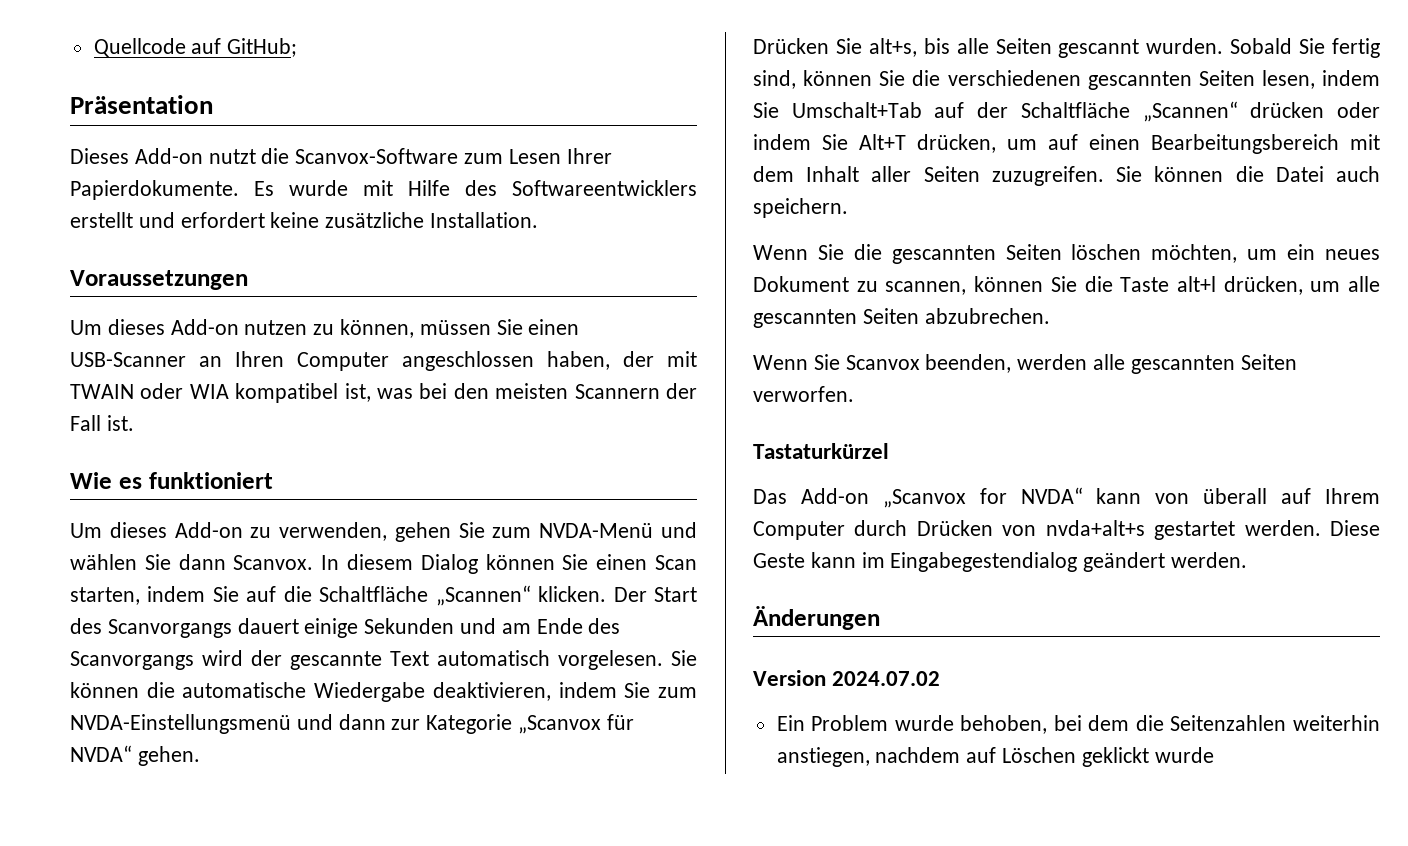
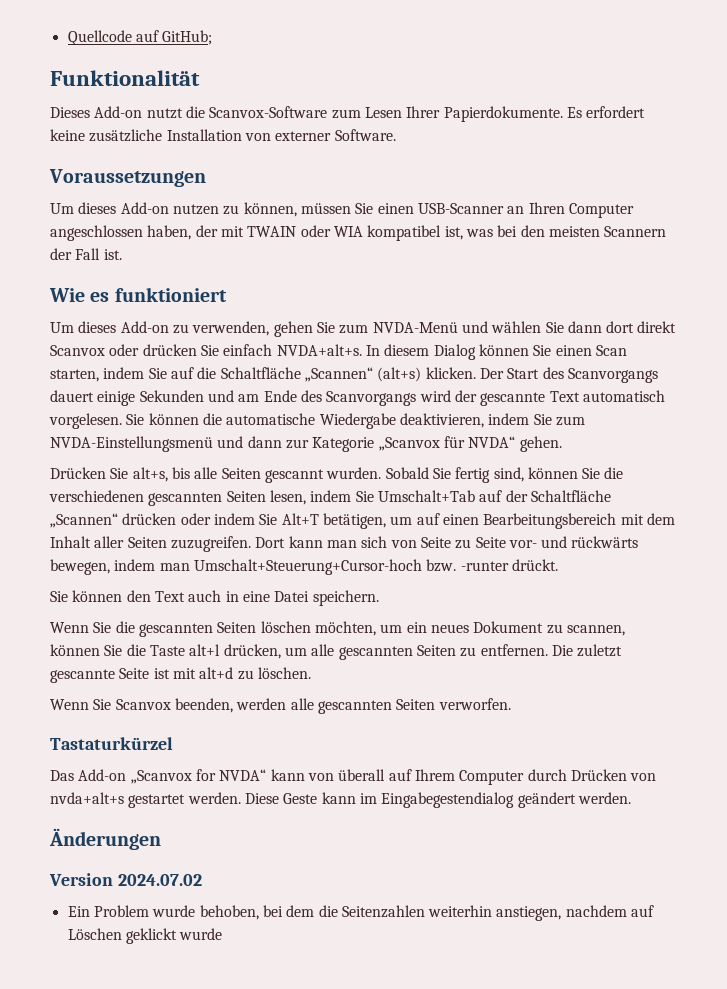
[70,95,213,114] Präsentation -> [50,70,200,86] Funktionalität
[289,180,697,196] [70,212,539,228] wurde mit Hilfe des Softwareentwicklers erstellt und erfordert keine zusätzliche Installation. -> [586,106,646,118] [50,129,396,142] erfordert keine zusätzliche Installation von externer Software.
[233,555,314,570] Scanvox. -> [606,321,677,333] [50,344,362,356] dort direkt Scanvox oder drücken Sie einfach NVDA+alt+s.
(531, 595) none -> [377,367,422,382] (alt+s)
[917,134,996,153] drücken, -> [322,513,386,529] betätigen,
[1116,166,1380,182] Sie können die Datei auch -> [255,536,639,549] [50,559,558,575] [50,590,310,602] Dort kann man sich von Seite zu Seite vor- und rückwärts bewegen, indem man Umschalt+Steuerung+Cursor-hoch bzw. -runter drückt. // Sie können den Text auch in eine Datei
[924,308,1050,324] abzubrechen. -> [460,644,623,657] [50,667,311,683] zu entfernen. Die zuletzt gescannte Seite ist mit alt+d zu löschen.

